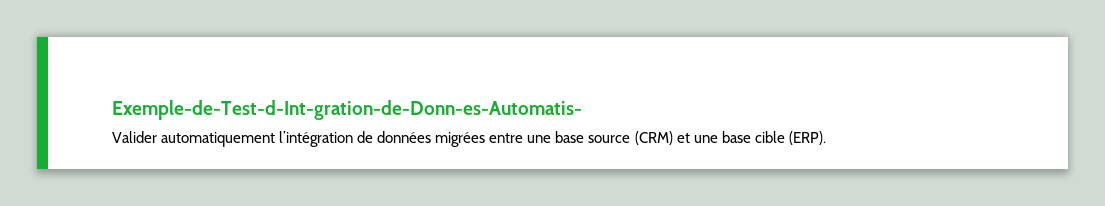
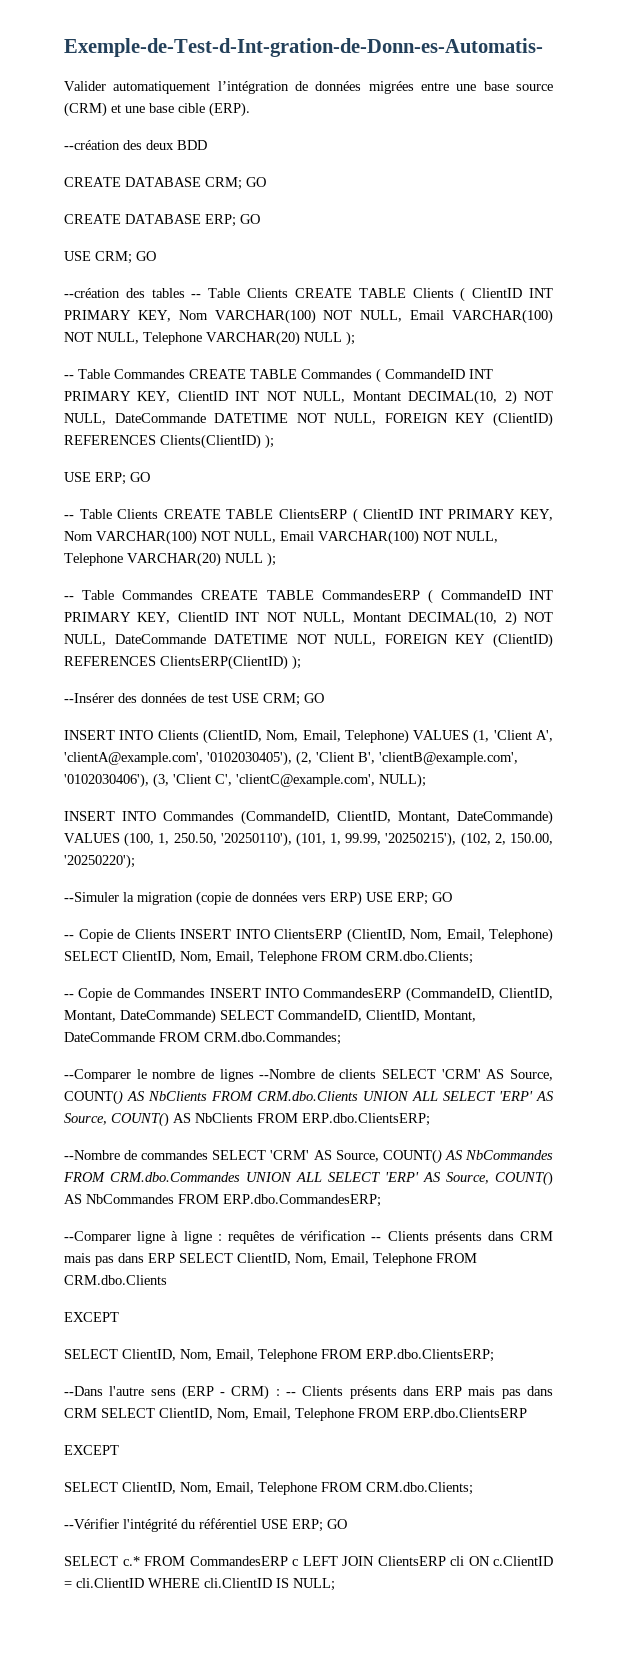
(826, 138) none -> [64,140,207,150] [64,177,266,190] [64,214,260,227] [64,251,156,264] [64,287,553,302] [64,309,553,324] [64,331,355,346] [64,368,493,383] [64,390,554,405] [64,412,553,427] [64,434,274,449] [64,472,150,485] [64,508,554,523] [64,530,498,545] [64,552,276,567] [64,589,553,604] [64,611,554,626] [64,633,553,648] [64,655,301,670] [64,693,324,706] [64,729,553,744] [64,751,518,766] [64,773,426,788] [64,810,553,825] [64,832,553,847] [64,854,135,869] [64,891,452,906] [64,928,553,943] [64,951,473,964] [64,987,553,1002] [64,1009,476,1024] [64,1032,341,1045] [64,1069,553,1082] [64,1090,554,1105] [64,1112,430,1127] [64,1149,553,1164] [63,1171,553,1186] [64,1194,381,1207] [64,1230,553,1244] [64,1253,477,1266] [64,1275,167,1285] [64,1312,119,1322] [64,1349,494,1362] [64,1385,553,1400] [64,1408,527,1421] [64,1445,119,1455] [64,1482,473,1495] [64,1518,347,1532] [64,1556,553,1566] [64,1578,335,1591] // --création des deux BDD // CREATE DATABASE CRM; GO // CREATE DATABASE ERP; GO // USE CRM; GO // --création des tables -- Table Clients CREATE TABLE Clients ( ClientID INT PRIMARY KEY, Nom VARCHAR(100) NOT NULL, Email VARCHAR(100) NOT NULL, Telephone VARCHAR(20) NULL ); // -- Table Commandes CREATE TABLE Commandes ( CommandeID INT PRIMARY KEY, ClientID INT NOT NULL, Montant DECIMAL(10, 2) NOT NULL, DateCommande DATETIME NOT NULL, FOREIGN KEY (ClientID) REFERENCES Clients(ClientID) ); // USE ERP; GO // -- Table Clients CREATE TABLE ClientsERP ( ClientID INT PRIMARY KEY, Nom VARCHAR(100) NOT NULL, Email VARCHAR(100) NOT NULL, Telephone VARCHAR(20) NULL ); // -- Table Commandes CREATE TABLE CommandesERP ( CommandeID INT PRIMARY KEY, ClientID INT NOT NULL, Montant DECIMAL(10, 2) NOT NULL, DateCommande DATETIME NOT NULL, FOREIGN KEY (ClientID) REFERENCES ClientsERP(ClientID) ); // --Insérer des données de test USE CRM; GO // INSERT INTO Clients (ClientID, Nom, Email, Telephone) VALUES (1, 'Client A', 'clientA@example.com', '0102030405'), (2, 'Client B', 'clientB@example.com', '0102030406'), (3, 'Client C', 'clientC@example.com', NULL); // INSERT INTO Commandes (CommandeID, ClientID, Montant, DateCommande) VALUES (100, 1, 250.50, '20250110'), (101, 1, 99.99, '20250215'), (102, 2, 150.00, '20250220'); // --Simuler la migration (copie de données vers ERP) USE ERP; GO // -- Copie de Clients INSERT INTO ClientsERP (ClientID, Nom, Email, Telephone) SELECT ClientID, Nom, Email, Telephone FROM CRM.dbo.Clients; // -- Copie de Commandes INSERT INTO CommandesERP (CommandeID, ClientID, Montant, DateCommande) SELECT CommandeID, ClientID, Montant, DateCommande FROM CRM.dbo.Commandes; // --Comparer le nombre de lignes --Nombre de clients SELECT 'CRM' AS Source, COUNT() AS NbClients FROM CRM.dbo.Clients UNION ALL SELECT 'ERP' AS Source, COUNT() AS NbClients FROM ERP.dbo.ClientsERP; // --Nombre de commandes SELECT 'CRM' AS Source, COUNT() AS NbCommandes FROM CRM.dbo.Commandes UNION ALL SELECT 'ERP' AS Source, COUNT() AS NbCommandes FROM ERP.dbo.CommandesERP; // --Comparer ligne à ligne : requêtes de vérification -- Clients présents dans CRM mais pas dans ERP SELECT ClientID, Nom, Email, Telephone FROM CRM.dbo.Clients // EXCEPT // SELECT ClientID, Nom, Email, Telephone FROM ERP.dbo.ClientsERP; // --Dans l'autre sens (ERP - CRM) : -- Clients présents dans ERP mais pas dans CRM SELECT ClientID, Nom, Email, Telephone FROM ERP.dbo.ClientsERP // EXCEPT // SELECT ClientID, Nom, Email, Telephone FROM CRM.dbo.Clients; // --Vérifier l'intégrité du référentiel USE ERP; GO // SELECT c.* FROM CommandesERP c LEFT JOIN ClientsERP cli ON c.ClientID = cli.ClientID WHERE cli.ClientID IS NULL;

